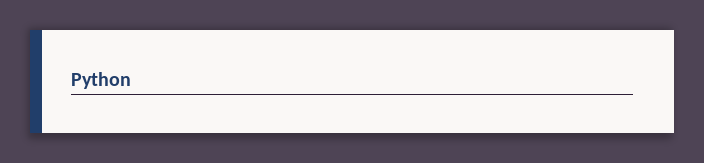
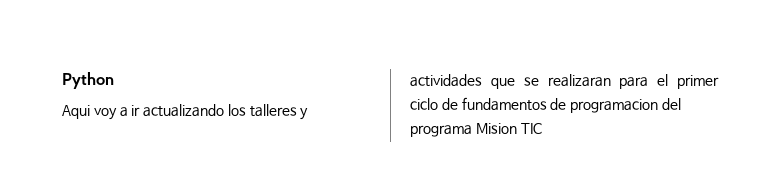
(131, 80) none -> [62,104,309,120] [410,74,719,89] [410,97,681,113] [410,123,542,137] // Aqui voy a ir actualizando los talleres y actividades que se realizaran para el primer ciclo de fundamentos de programacion del programa Mision TIC

